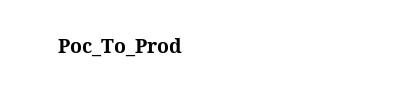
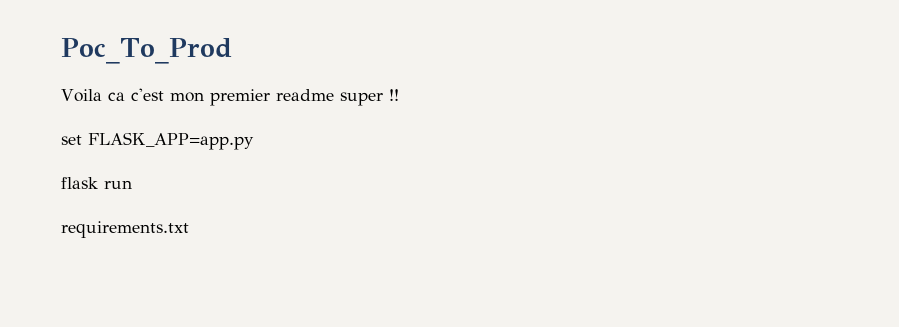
(182, 47) none -> [61,88,399,106] [61,132,254,150] [61,177,132,189] [61,221,189,238] // Voila ca c'est mon premier readme super !! // set FLASK_APP=app.py // flask run // requirements.txt

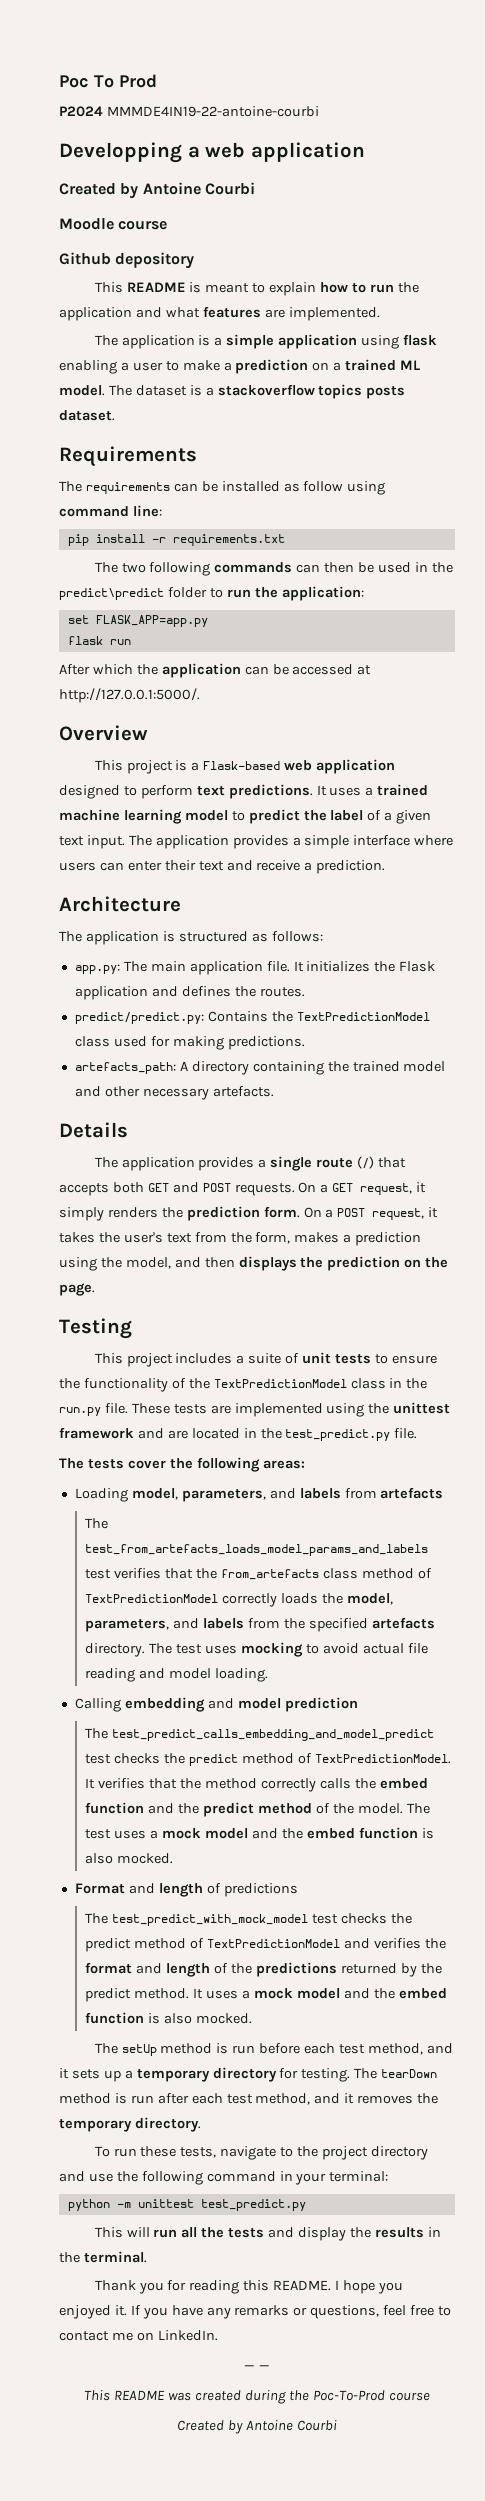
[61,38,232,64] [61,88,399,106] [61,132,254,150] [61,177,132,189] [61,221,189,238] Poc_To_Prod // Voila ca c'est mon premier readme super !! // set FLASK_APP=app.py // flask run // requirements.txt -> [59,74,157,88] [59,106,319,117] [59,142,365,163] [59,182,255,199] [59,218,168,230] [59,252,195,269] [94,282,419,296] [59,306,380,321] [94,334,437,349] [59,359,421,374] [59,384,406,399] [59,410,115,421] [59,446,197,467] [59,481,386,495] [59,505,162,517] [67,534,285,546] [94,562,453,576] [59,586,364,601] [67,615,208,627] [67,636,131,645] [59,663,372,678] [59,688,200,703] [59,725,148,741] [94,759,396,774] [59,784,429,799] [59,809,432,824] [59,835,454,849] [59,860,386,874] [59,896,181,912] [59,931,323,945] [74,961,436,975] [74,986,305,1000] [74,1011,430,1024] [74,1036,305,1050] [74,1061,446,1075] [74,1086,274,1100] [59,1122,128,1138] [94,1156,406,1171] [59,1182,427,1196] [59,1206,439,1221] [59,1232,422,1246] [59,1256,449,1271] [59,1283,95,1296] [59,1318,132,1339] [94,1352,437,1367] [59,1378,428,1392] [59,1402,451,1417] [59,1427,418,1441] [59,1457,305,1472] [74,1487,444,1502] [85,1518,109,1529] [85,1544,429,1556] [85,1568,432,1580] [85,1593,393,1607] [85,1617,435,1632] [85,1642,428,1657] [85,1668,269,1682] [74,1697,358,1712] [85,1728,435,1741] [85,1753,451,1766] [85,1778,428,1792] [85,1802,430,1817] [85,1827,434,1839] [85,1853,174,1864] [74,1883,298,1897] [85,1913,412,1926] [85,1938,446,1952] [85,1962,442,1977] [85,1988,447,2002] [85,2012,253,2024] [94,2043,453,2056] [59,2067,438,2082] [59,2093,439,2105] [59,2117,201,2132] [94,2146,428,2160] [59,2171,389,2185] [67,2199,306,2211] [94,2227,441,2241] [59,2251,147,2263] [94,2280,403,2294] [59,2305,452,2319] [59,2330,218,2341] [244,2365,270,2370] [84,2390,430,2404] [177,2420,337,2434] Poc To Prod // P2024 MMMDE4IN19-22-antoine-courbi // Developping a web application // Created by Antoine Courbi // Moodle course // Github depository // This README is meant to explain how to run the application and what features are implemented. // The application is a simple application using flask enabling a user to make a prediction on a trained ML model. The dataset is a stackoverflow topics posts dataset. // Requirements // The requirements can be installed as follow using command line: // pip install -r requirements.txt // The two following commands can then be used in the predict\predict folder to run the application: // set FLASK_APP=app.py // flask run // After which the application can be accessed at http://127.0.0.1:5000/. // Overview // This project is a Flask-based web application designed to perform text predictions. It uses a trained machine learning model to predict the label of a given text input. The application provides a simple interface where users can enter their text and receive a prediction. // Architecture // The application is structured as follows: // app.py: The main application file. It initializes the Flask application and defines the routes. // predict/predict.py: Contains the TextPredictionModel class used for making predictions. // artefacts_path: A directory containing the trained model and other necessary artefacts. // Details // The application provides a single route (/) that accepts both GET and POST requests. On a GET request, it simply renders the prediction form. On a POST request, it takes the user's text from the form, makes a prediction using the model, and then displays the prediction on the page. // Testing // This project includes a suite of unit tests to ensure the functionality of the TextPredictionModel class in the run.py file. These tests are implemented using the unittest framework and are located in the test_predict.py file. // The tests cover the following areas: // Loading model, parameters, and labels from artefacts // The test_from_artefacts_loads_model_params_and_labels test verifies that the from_artefacts class method of TextPredictionModel correctly loads the model, parameters, and labels from the specified artefacts directory. The test uses mocking to avoid actual file reading and model loading. // Calling embedding and model prediction // The test_predict_calls_embedding_and_model_predict test checks the predict method of TextPredictionModel. It verifies that the method correctly calls the embed function and the predict method of the model. The test uses a mock model and the embed function is also mocked. // Format and length of predictions // The test_predict_with_mock_model test checks the predict method of TextPredictionModel and verifies the format and length of the predictions returned by the predict method. It uses a mock model and the embed function is also mocked. // The setUp method is run before each test method, and it sets up a temporary directory for testing. The tearDown method is run after each test method, and it removes the temporary directory. // To run these tests, navigate to the project directory and use the following command in your terminal: // python -m unittest test_predict.py // This will run all the tests and display the results in the terminal. // Thank you for reading this README. I hope you enjoyed it. If you have any remarks or questions, feel free to contact me on LinkedIn. // — — // This README was created during the Poc-To-Prod course // Created by Antoine Courbi

